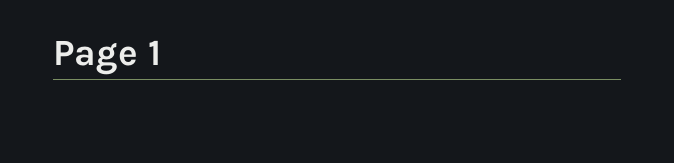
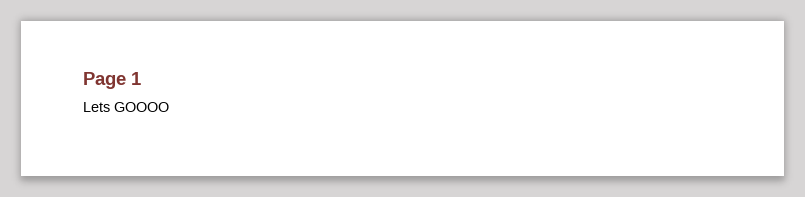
(161, 52) none -> [83,102,169,112] // Lets GOOOO

